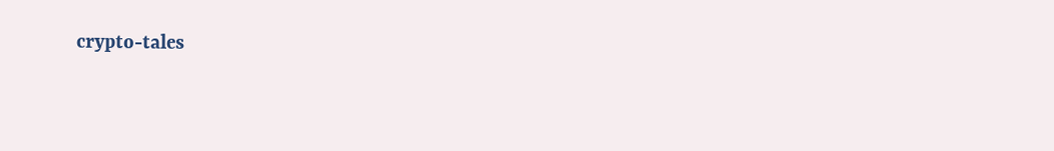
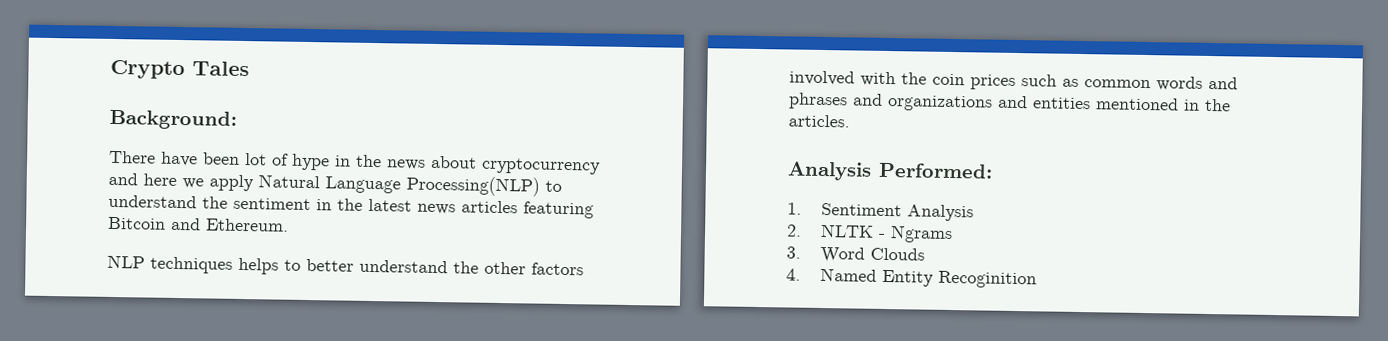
[76,32,185,53] crypto-tales -> [110,59,250,80] [109,109,237,130] [109,150,601,175] [108,172,562,197] [108,194,594,219] [108,216,289,232] [107,254,584,276] [789,70,1238,91] [788,92,1231,112] [788,114,850,128] [787,161,993,181] [787,202,975,222] [786,223,954,244] [786,246,926,263] [786,267,1038,289] Crypto Tales // Background: // There have been lot of hype in the news about cryptocurrency and here we apply Natural Language Processing(NLP) to understand the sentiment in the latest news articles featuring Bitcoin and Ethereum. // NLP techniques helps to better understand the other factors involved with the coin prices such as common words and phrases and organizations and entities mentioned in the articles. // Analysis Performed: // 1. Sentiment Analysis // 2. NLTK - Ngrams // 3. Word Clouds // 4. Named Entity Recoginition

